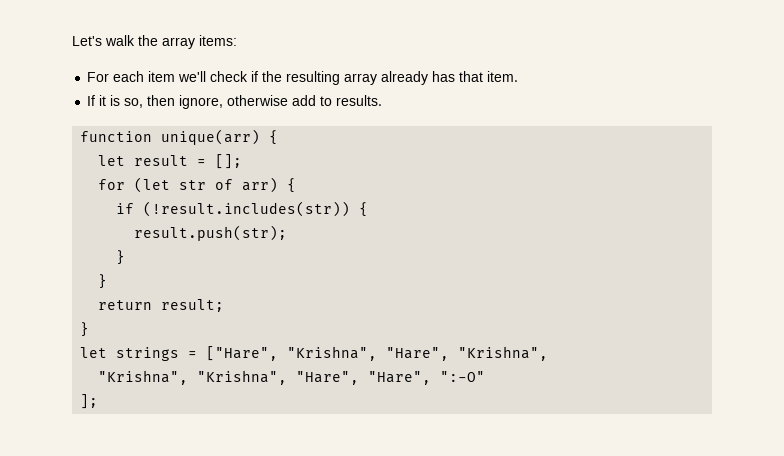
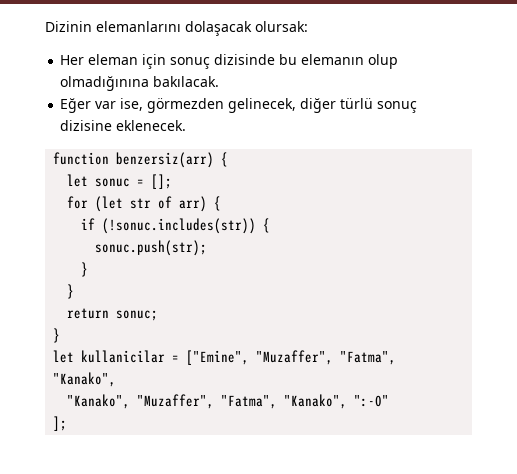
[72,35,237,49] [87,71,519,85] [87,95,383,109] Let's walk the array items: // For each item we'll check if the resulting array already has that item. // If it is so, then ignore, otherwise add to results. -> [45,21,308,36] [60,54,399,69] [60,76,220,91] [60,98,418,113] [60,120,187,131] Dizinin elemanlarını dolaşacak olursak: // Her eleman için sonuç dizisinde bu elemanın olup olmadığınına bakılacak. // Eğer var ise, görmezden gelinecek, diğer türlü sonuç dizisine eklenecek.
[161,129,261,145] unique(arr) -> [116,152,215,168] benzersiz(arr)
[134,155,189,166] result -> [95,178,131,187] sonuc
[143,201,369,217] [134,225,288,241] (!result.includes(str)) { // result.push(str); -> [102,218,271,234] [95,240,208,256] (!sonuc.includes(str)) { // sonuc.push(str);
[161,299,225,312] result; -> [116,310,159,321] sonuc;
[116,346,549,361] [98,370,432,385] strings = ["Hare", "Krishna", "Hare", "Krishna", // "Krishna", "Krishna", "Hare", "Hare", -> [81,350,397,365] [53,372,117,387] [67,394,348,409] kullanicilar = ["Emine", "Muzaffer", "Fatma", "Kanako", // "Kanako", "Muzaffer", "Fatma", "Kanako",

